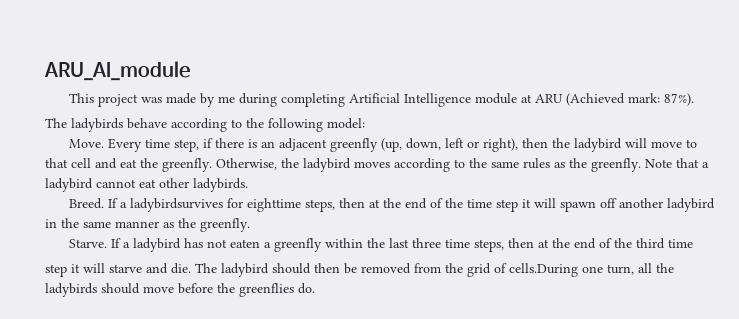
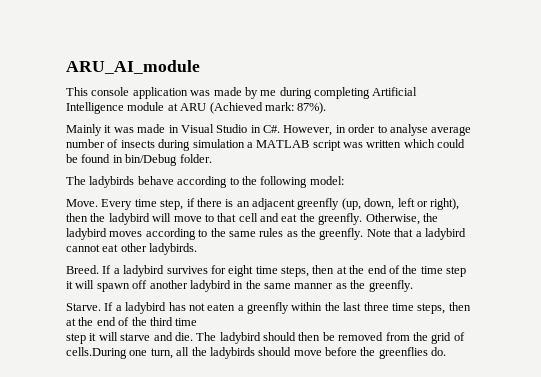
[97,94,138,107] project -> [91,87,188,99] console application
(694, 99) none -> [66,124,472,136] [66,139,466,151] [66,154,212,166] // Mainly it was made in Visual Studio in C#. However, in order to analyse average number of insects during simulation a MATLAB script was written which could be found in bin/Debug folder.
[129,198,301,212] ladybirdsurvives for eighttime -> [123,265,278,277] ladybird survives for eight time

